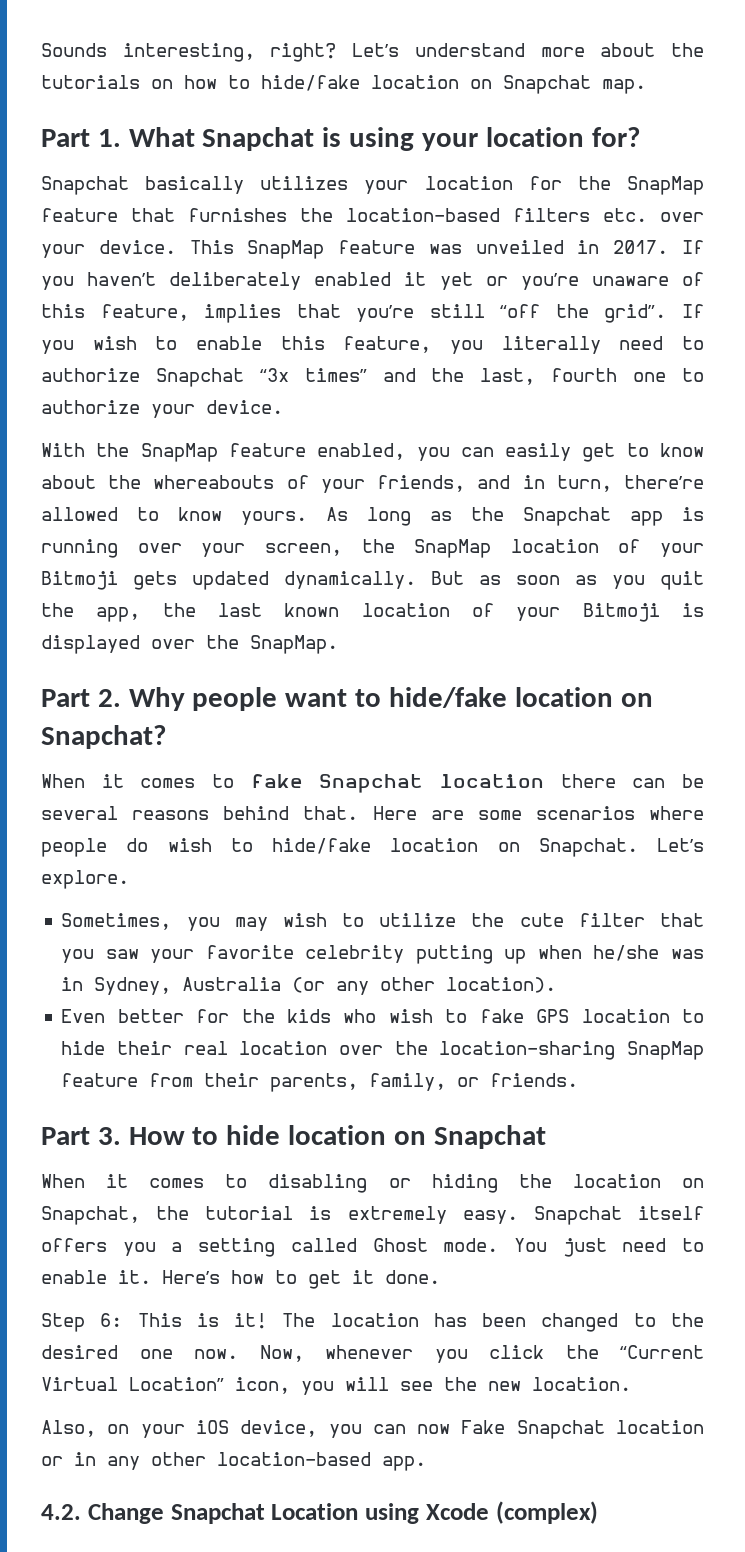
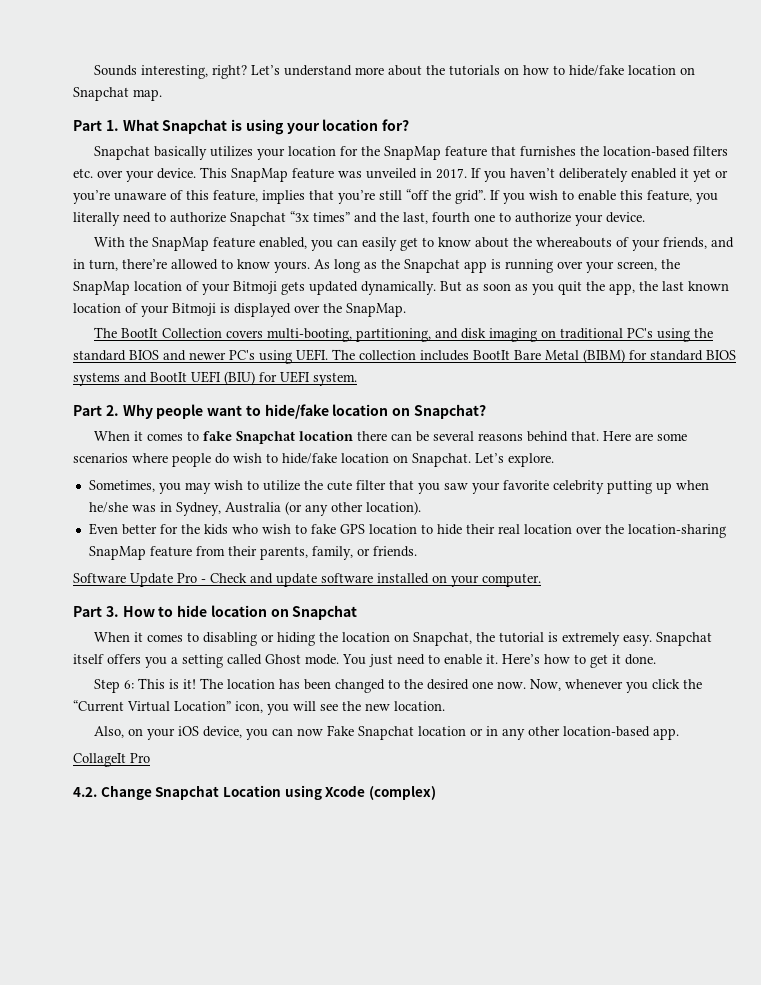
(338, 644) none -> [94,327,714,342] [73,349,736,364] [73,371,357,386] // The BootIt Collection covers multi-booting, partitioning, and disk imaging on traditional PC's using the standard BIOS and newer PC's using UEFI. The collection includes BootIt Bare Metal (BIBM) for standard BIOS systems and BootIt UEFI (BIU) for UEFI system.
(579, 1080) none -> [73,573,541,587] // Software Update Pro - Check and update software installed on your computer.
(426, 1463) none -> [73,753,150,767] // CollageIt Pro

